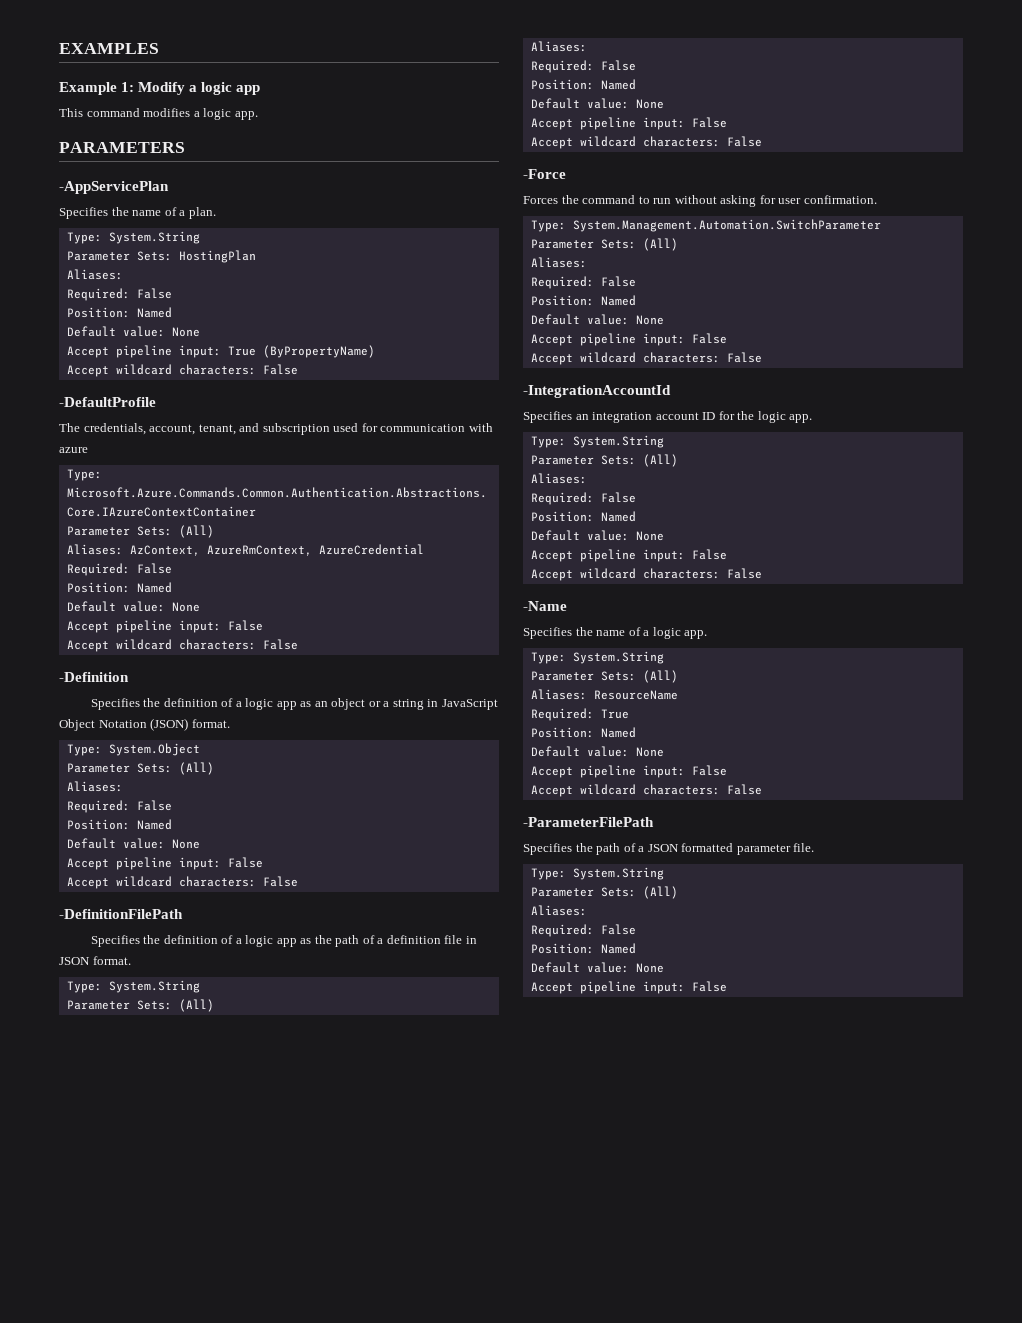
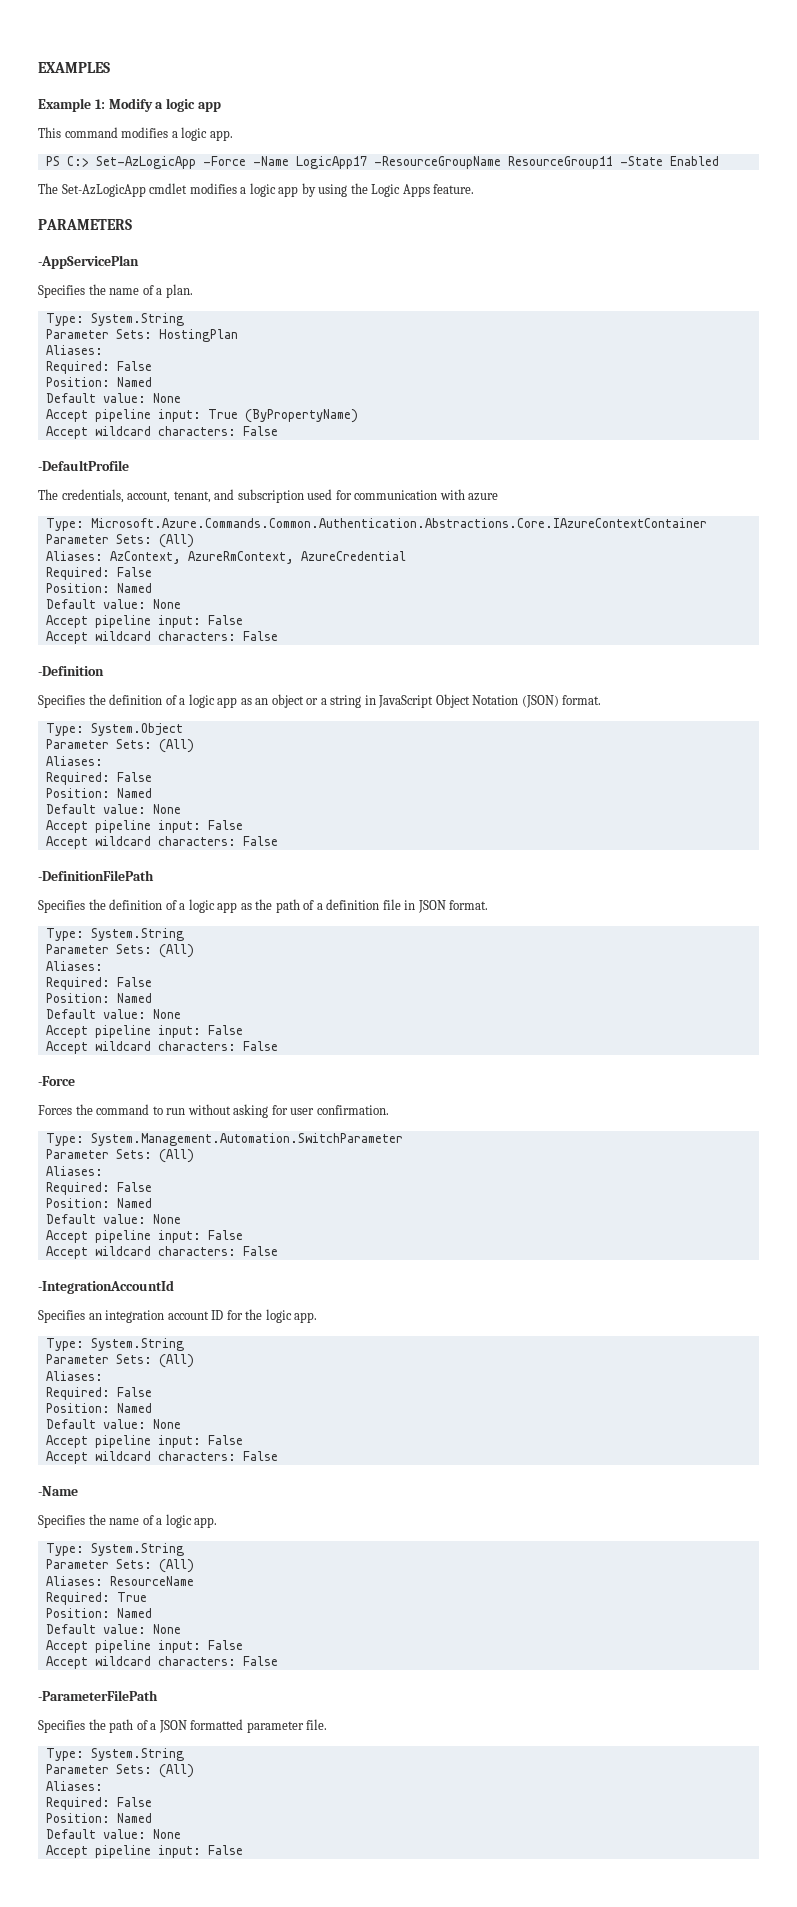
(258, 115) none -> [45,156,719,169] [38,183,475,197] // PS C:> Set-AzLogicApp -Force -Name LogicApp17 -ResourceGroupName ResourceGroup11 -State Enabled // The Set-AzLogicApp cmdlet modifies a logic app by using the Logic Apps feature.

